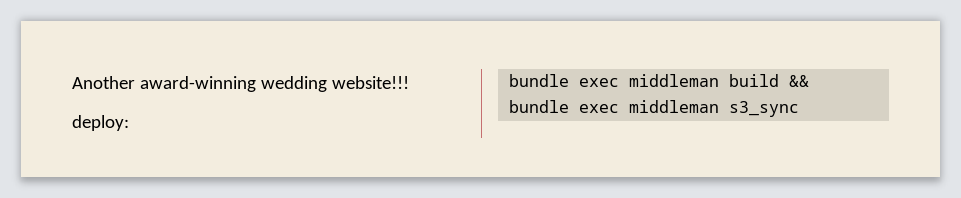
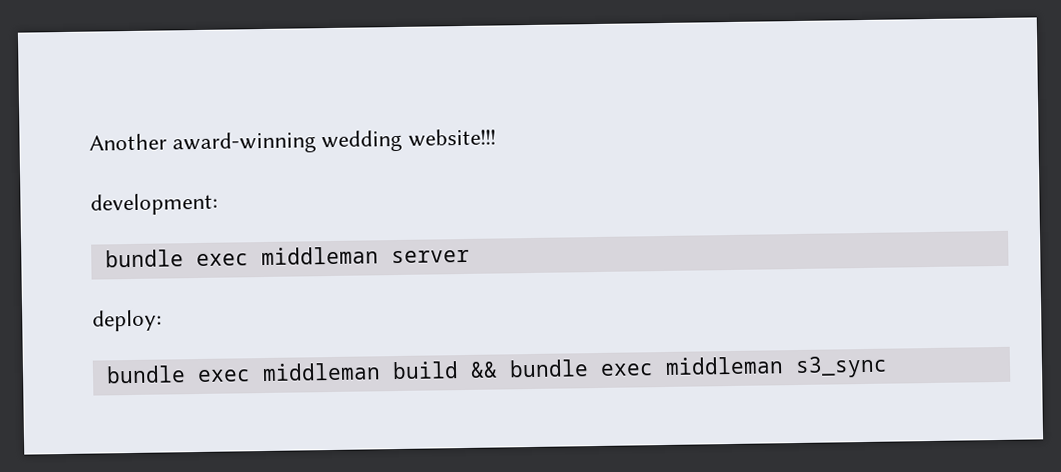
(409, 82) none -> [90,192,218,216] [104,246,470,268] // development: // bundle exec middleman server

